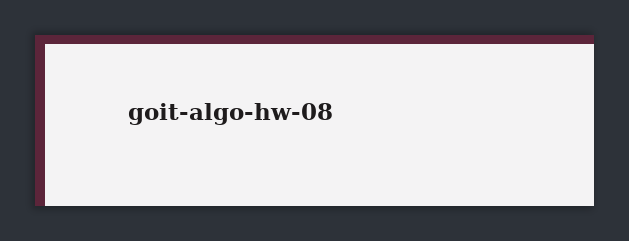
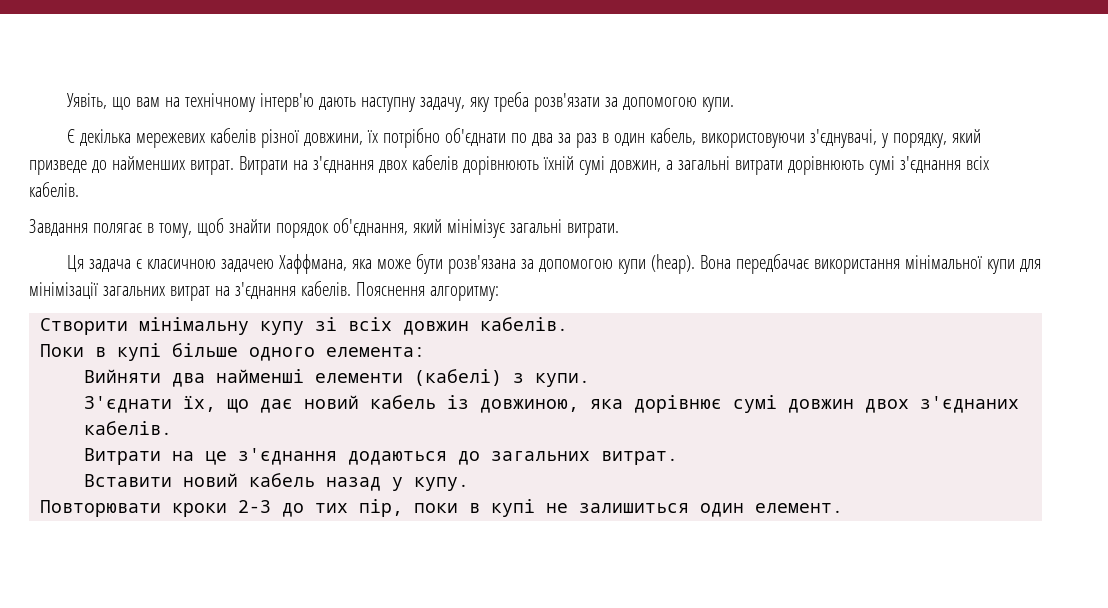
[128,103,333,125] goit-algo-hw-08 -> [66,92,734,112] [66,128,981,148] [29,155,989,175] [29,182,79,197] [29,218,619,238] [66,254,1041,274] [29,281,499,301] [40,317,569,335] [40,343,426,361] [84,369,591,387] [84,395,1020,413] [84,421,173,435] [84,448,679,465] [84,473,470,491] [40,499,844,517] Уявіть, що вам на технічному інтерв'ю дають наступну задачу, яку треба розв'язати за допомогою купи. // Є декілька мережевих кабелів різної довжини, їх потрібно об'єднати по два за раз в один кабель, використовуючи з'єднувачі, у порядку, який призведе до найменших витрат. Витрати на з'єднання двох кабелів дорівнюють їхній сумі довжин, а загальні витрати дорівнюють сумі з'єднання всіх кабелів. // Завдання полягає в тому, щоб знайти порядок об'єднання, який мінімізує загальні витрати. // Ця задача є класичною задачею Хаффмана, яка може бути розв'язана за допомогою купи (heap). Вона передбачає використання мінімальної купи для мінімізації загальних витрат на з'єднання кабелів. Пояснення алгоритму: // Створити мінімальну купу зі всіх довжин кабелів. // Поки в купі більше одного елемента: // Вийняти два найменші елементи (кабелі) з купи. // З'єднати їх, що дає новий кабель із довжиною, яка дорівнює сумі довжин двох з'єднаних кабелів. // Витрати на це з'єднання додаються до загальних витрат. // Вставити новий кабель назад у купу. // Повторювати кроки 2-3 до тих пір, поки в купі не залишиться один елемент.

